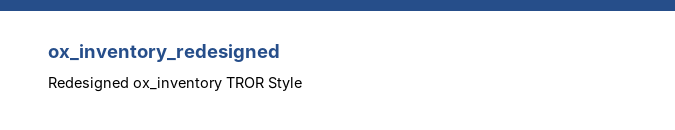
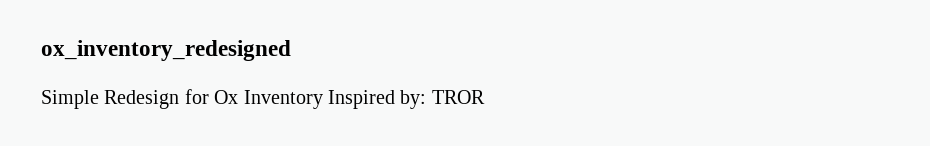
[48,77,302,92] Redesigned ox_inventory TROR Style -> [41,89,485,109] Simple Redesign for Ox Inventory Inspired by: TROR

